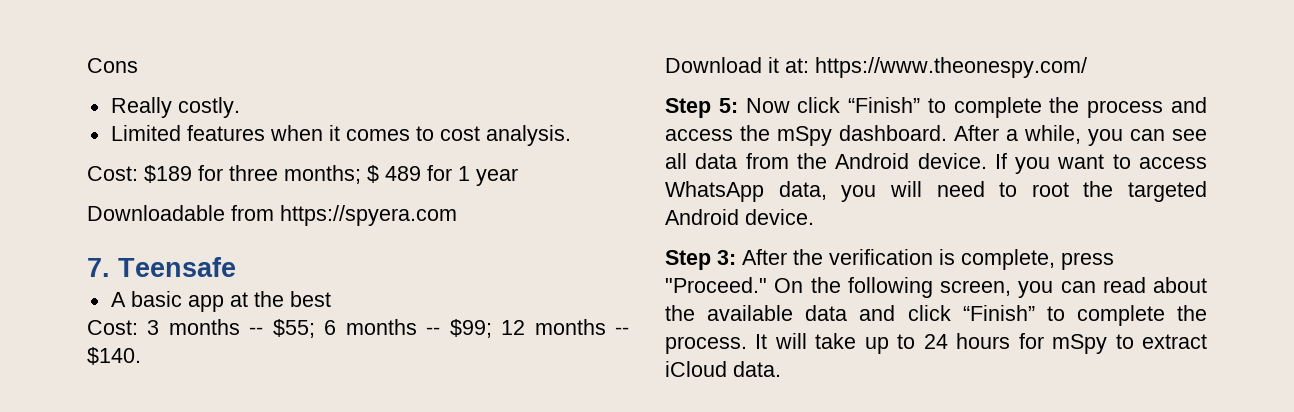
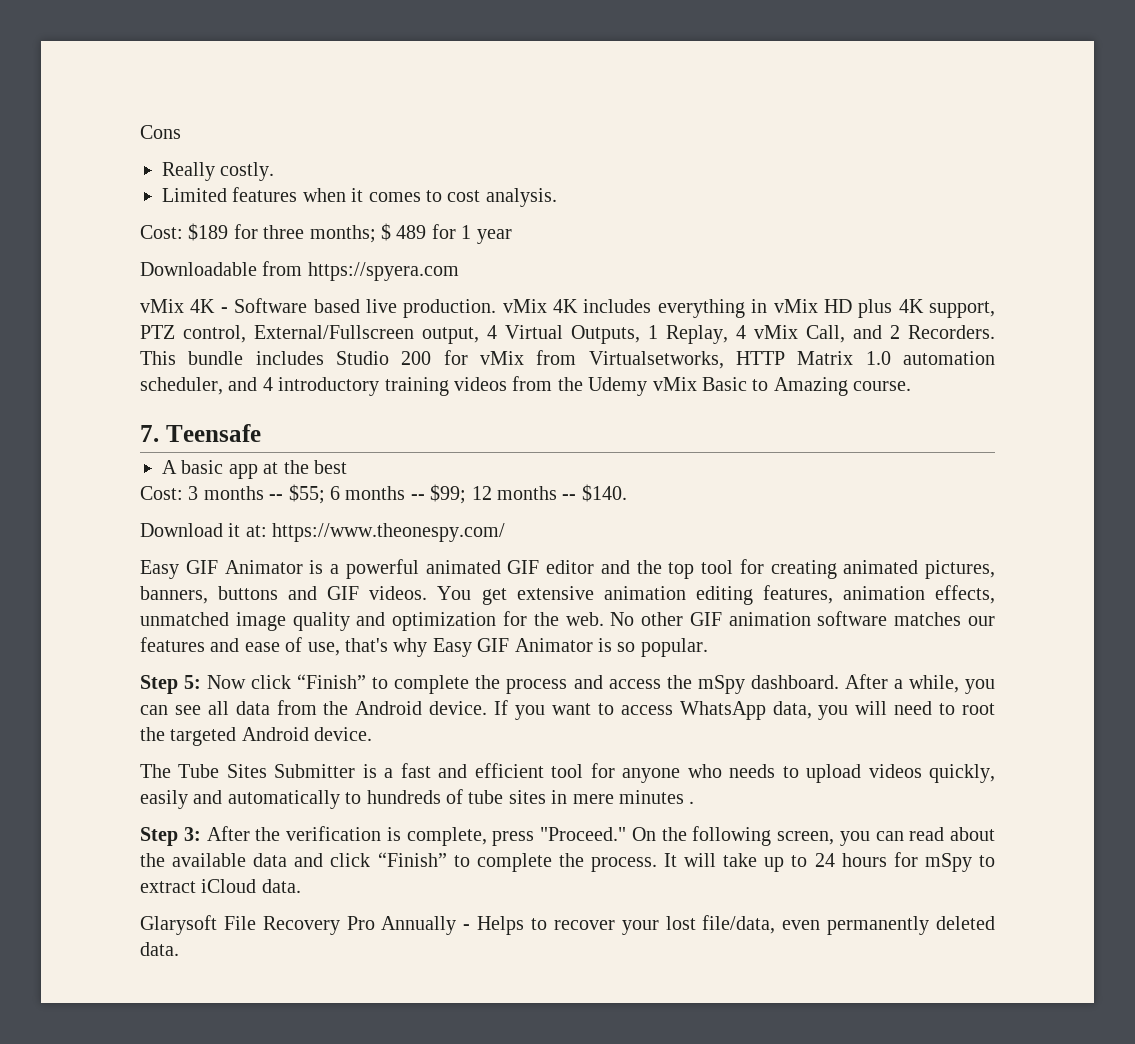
(457, 215) none -> [140,298,995,318] [140,325,995,344] [140,350,996,369] [140,376,912,396] // vMix 4K - Software based live production. vMix 4K includes everything in vMix HD plus 4K support, PTZ control, External/Fullscreen output, 4 Virtual Outputs, 1 Replay, 4 vMix Call, and 2 Recorders. This bundle includes Studio 200 for vMix from Virtualsetworks, HTTP Matrix 1.0 automation scheduler, and 4 introductory training videos from the Udemy vMix Basic to Amazing course.
(1087, 67) none -> [140,559,995,579] [140,585,995,605] [140,611,996,631] [140,637,708,657] // Easy GIF Animator is a powerful animated GIF editor and the top tool for creating animated pictures, banners, buttons and GIF videos. You get extensive animation editing features, animation effects, unmatched image quality and optimization for the web. No other GIF animation software matches our features and ease of use, that's why Easy GIF Animator is so popular.
(814, 217) none -> [140,763,996,783] [140,789,695,809] // The Tube Sites Submitter is a fast and efficient tool for anyone who needs to upload videos quickly, easily and automatically to hundreds of tube sites in mere minutes .
(781, 369) none -> [140,915,995,935] [140,942,179,956] // Glarysoft File Recovery Pro Annually - Helps to recover your lost file/data, even permanently deleted data.

